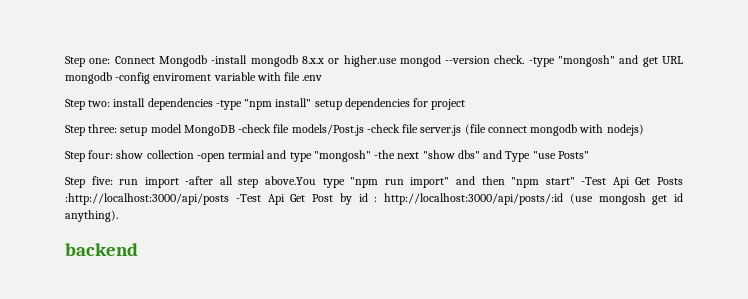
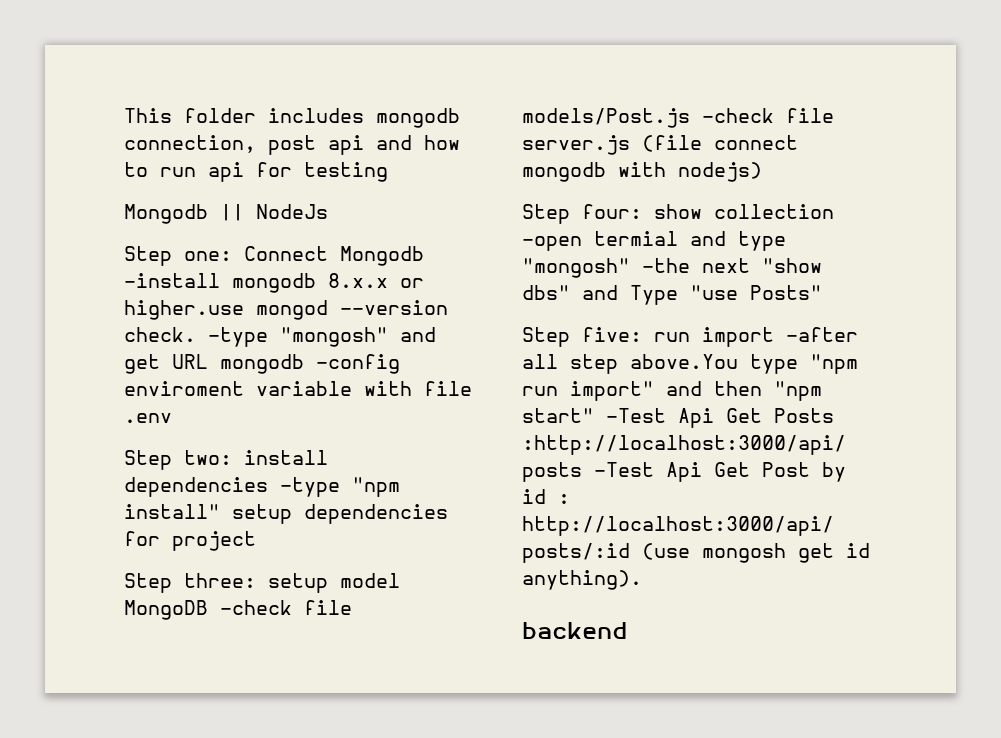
(65, 61) none -> [124,108,460,128] [124,135,460,155] [124,162,388,182] [124,204,328,224] This folder includes mongodb connection, post api and how to run api for testing // Mongodb || NodeJs //

